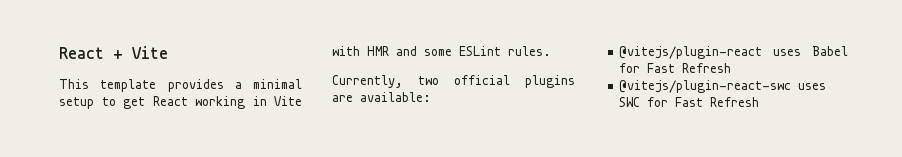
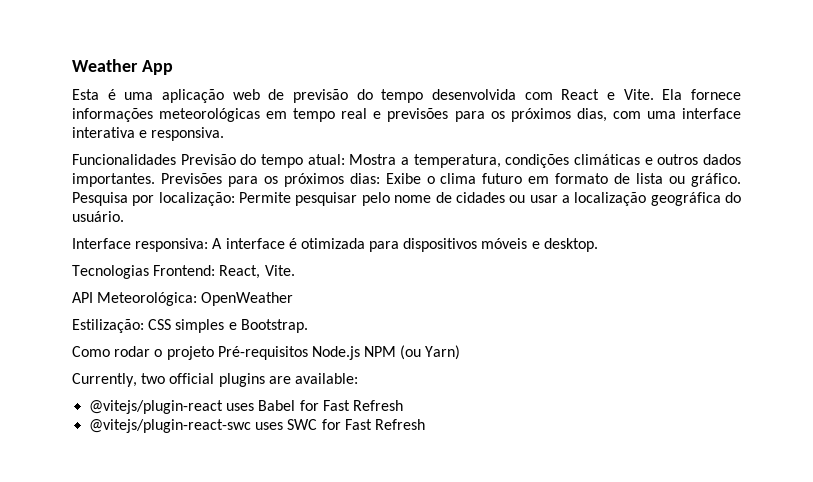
[59,46,168,59] [59,79,302,92] [59,96,302,109] [332,46,551,56] React + Vite // This template provides a minimal setup to get React working in Vite with HMR and some ESLint rules. -> [72,59,173,75] [72,89,741,103] [72,108,742,122] [72,127,225,141] [72,154,741,168] [72,173,741,187] [72,192,741,206] [72,211,124,222] [72,238,598,252] [72,265,295,279] [72,292,294,306] [72,319,308,333] [72,345,461,360] Weather App // Esta é uma aplicação web de previsão do tempo desenvolvida com React e Vite. Ela fornece informações meteorológicas em tempo real e previsões para os próximos dias, com uma interface interativa e responsiva. // Funcionalidades Previsão do tempo atual: Mostra a temperatura, condições climáticas e outros dados importantes. Previsões para os próximos dias: Exibe o clima futuro em formato de lista ou gráfico. Pesquisa por localização: Permite pesquisar pelo nome de cidades ou usar a localização geográfica do usuário. // Interface responsiva: A interface é otimizada para dispositivos móveis e desktop. // Tecnologias Frontend: React, Vite. // API Meteorológica: OpenWeather // Estilização: CSS simples e Bootstrap. // Como rodar o projeto Pré-requisitos Node.js NPM (ou Yarn)

